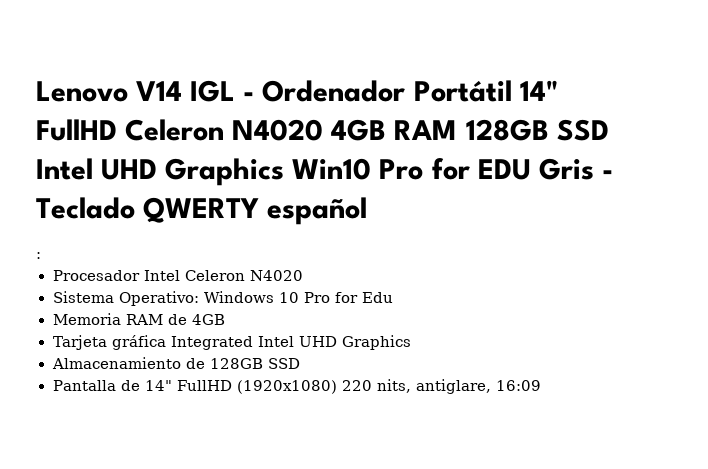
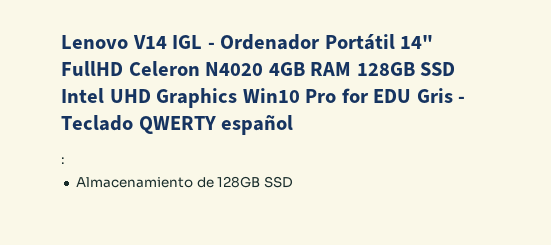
[52,270,303,281] [52,291,393,306] [52,313,225,325] [52,335,412,350] [51,357,300,369] [52,379,541,394] Procesador Intel Celeron N4020 // Sistema Operativo: Windows 10 Pro for Edu // Memoria RAM de 4GB // Tarjeta gráfica Integrated Intel UHD Graphics // Almacenamiento de 128GB SSD // Pantalla de 14" FullHD (1920x1080) 220 nits, antiglare, 16:09 -> [75,176,293,188] Almacenamiento de 128GB SSD

